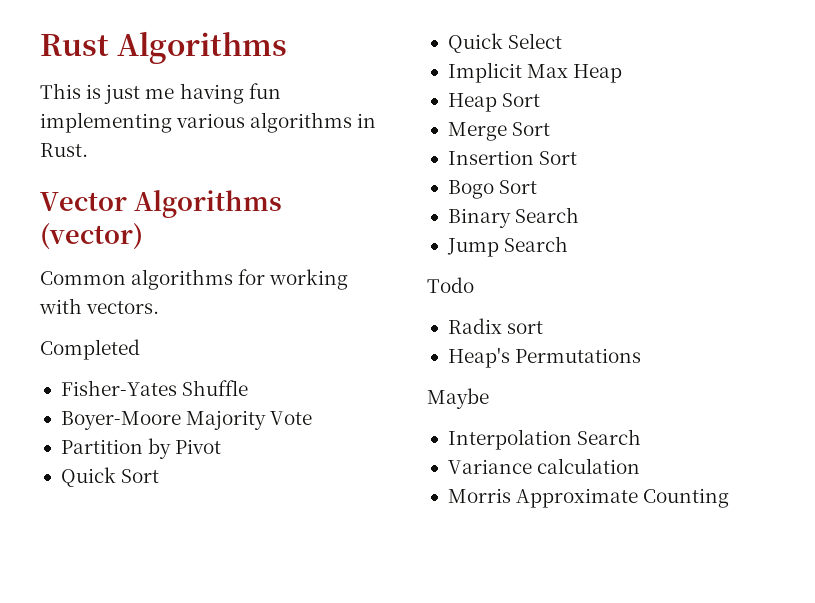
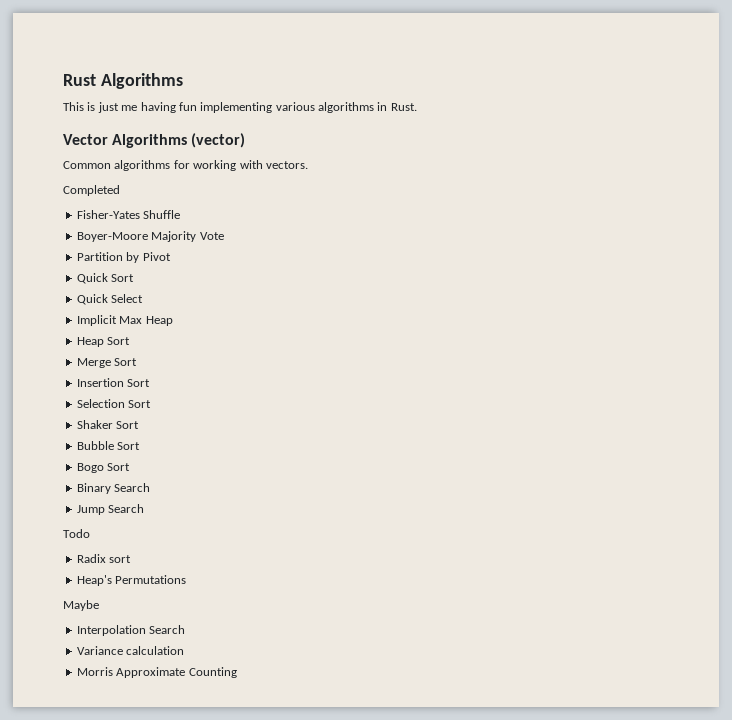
(578, 158) none -> [76,399,152,408] [76,420,140,429] [76,441,141,450] // Selection Sort // Shaker Sort // Bubble Sort

